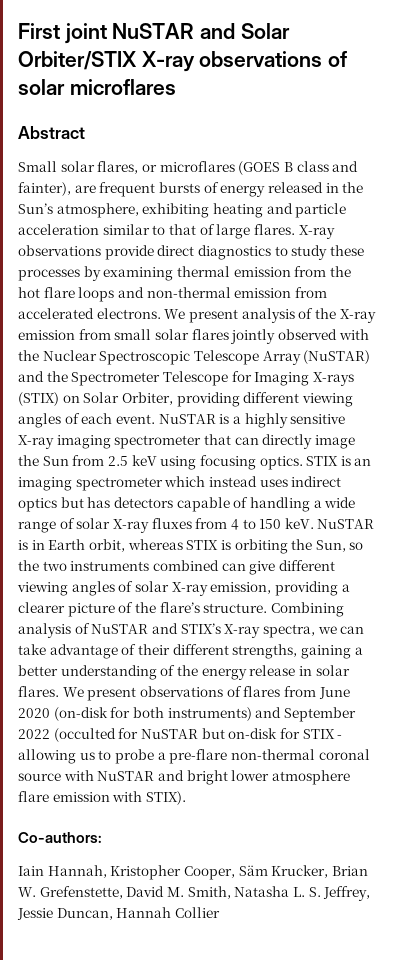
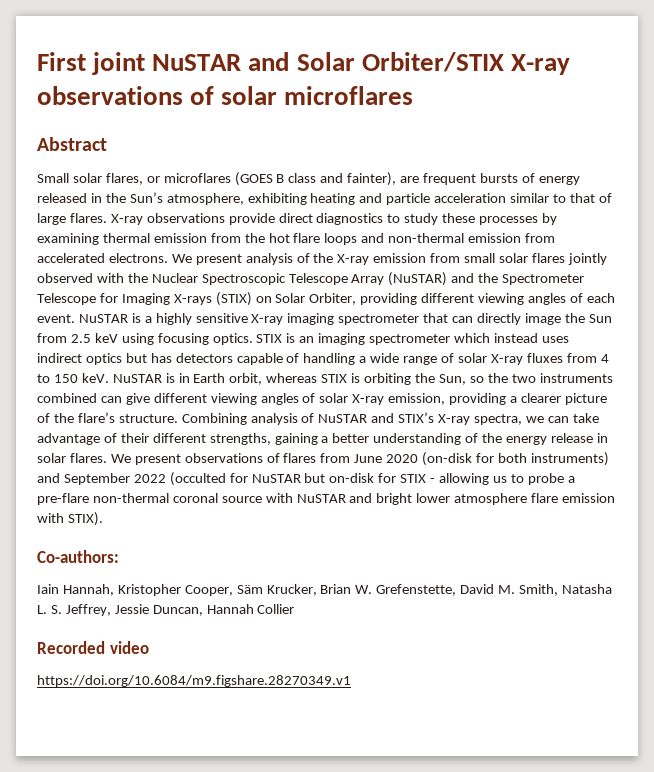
(220, 912) none -> [37,641,149,654] [37,675,351,687] // Recorded video // https://doi.org/10.6084/m9.figshare.28270349.v1

